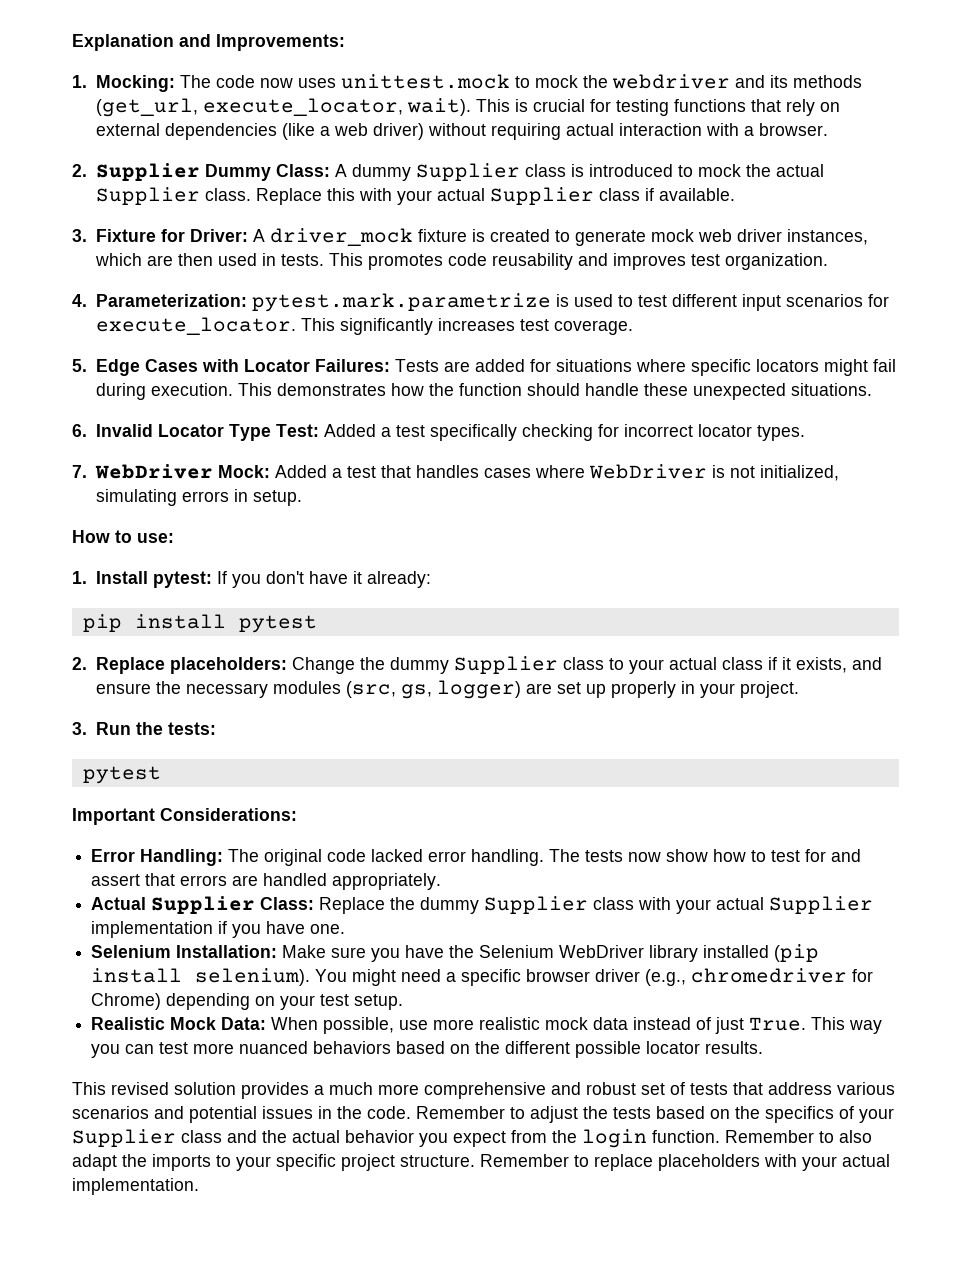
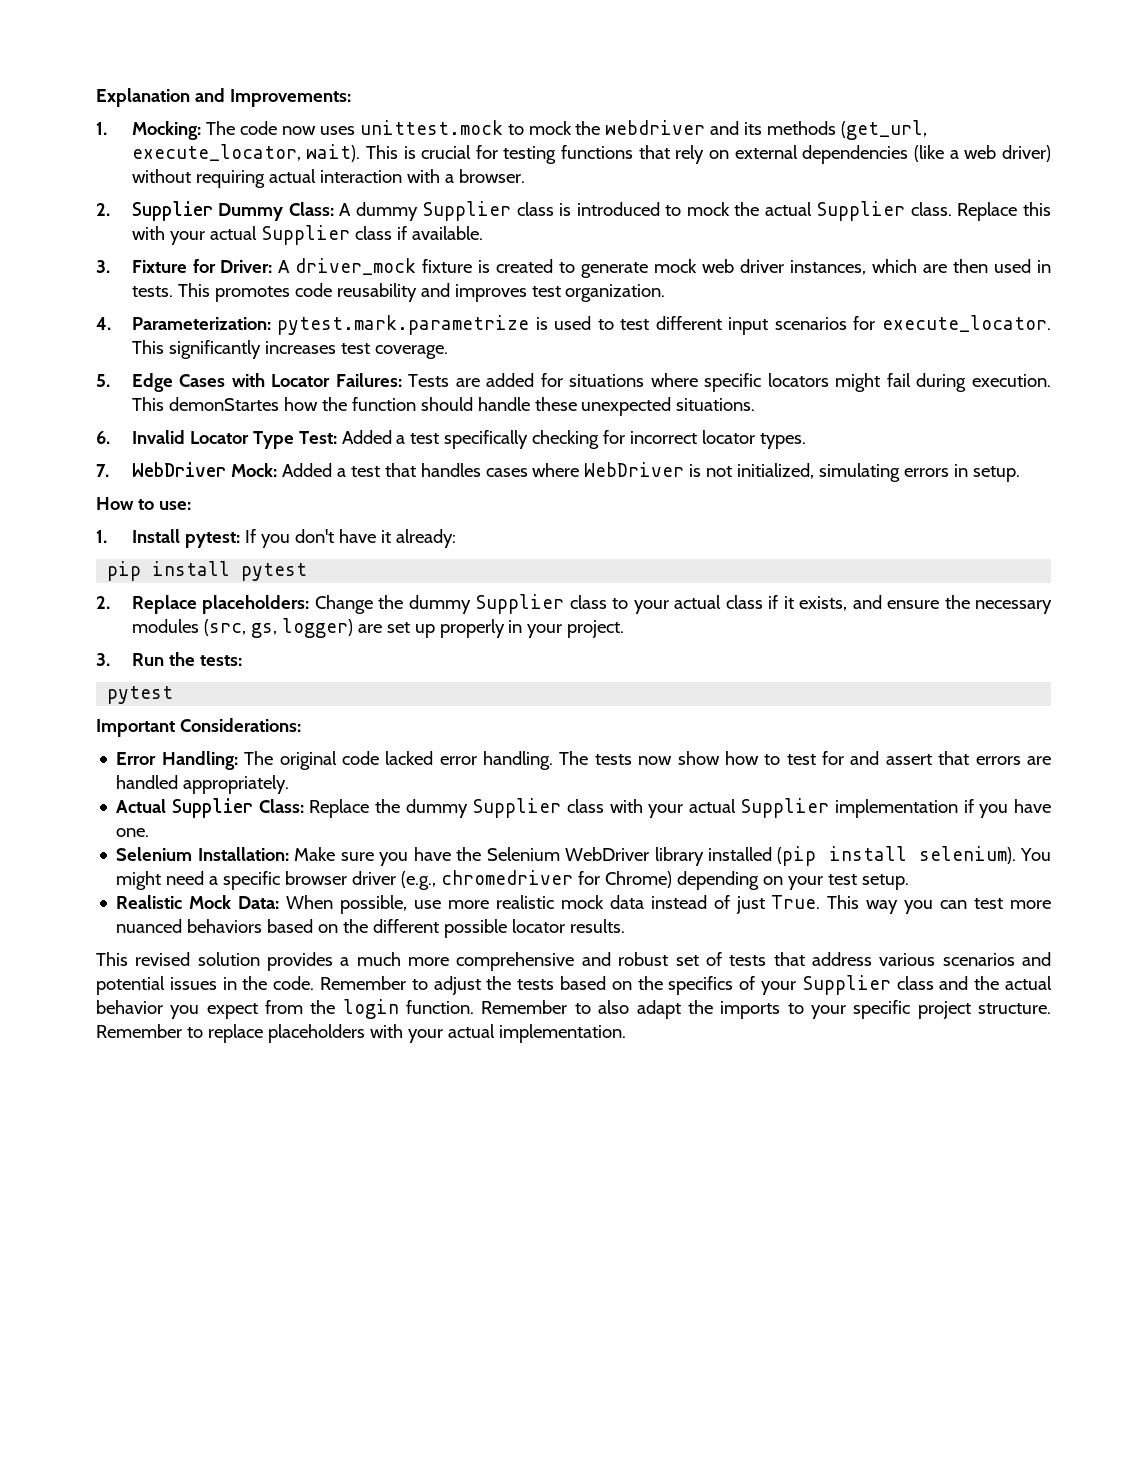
[276,383,386,396] demonstrates -> [168,397,279,411] demonStartes

